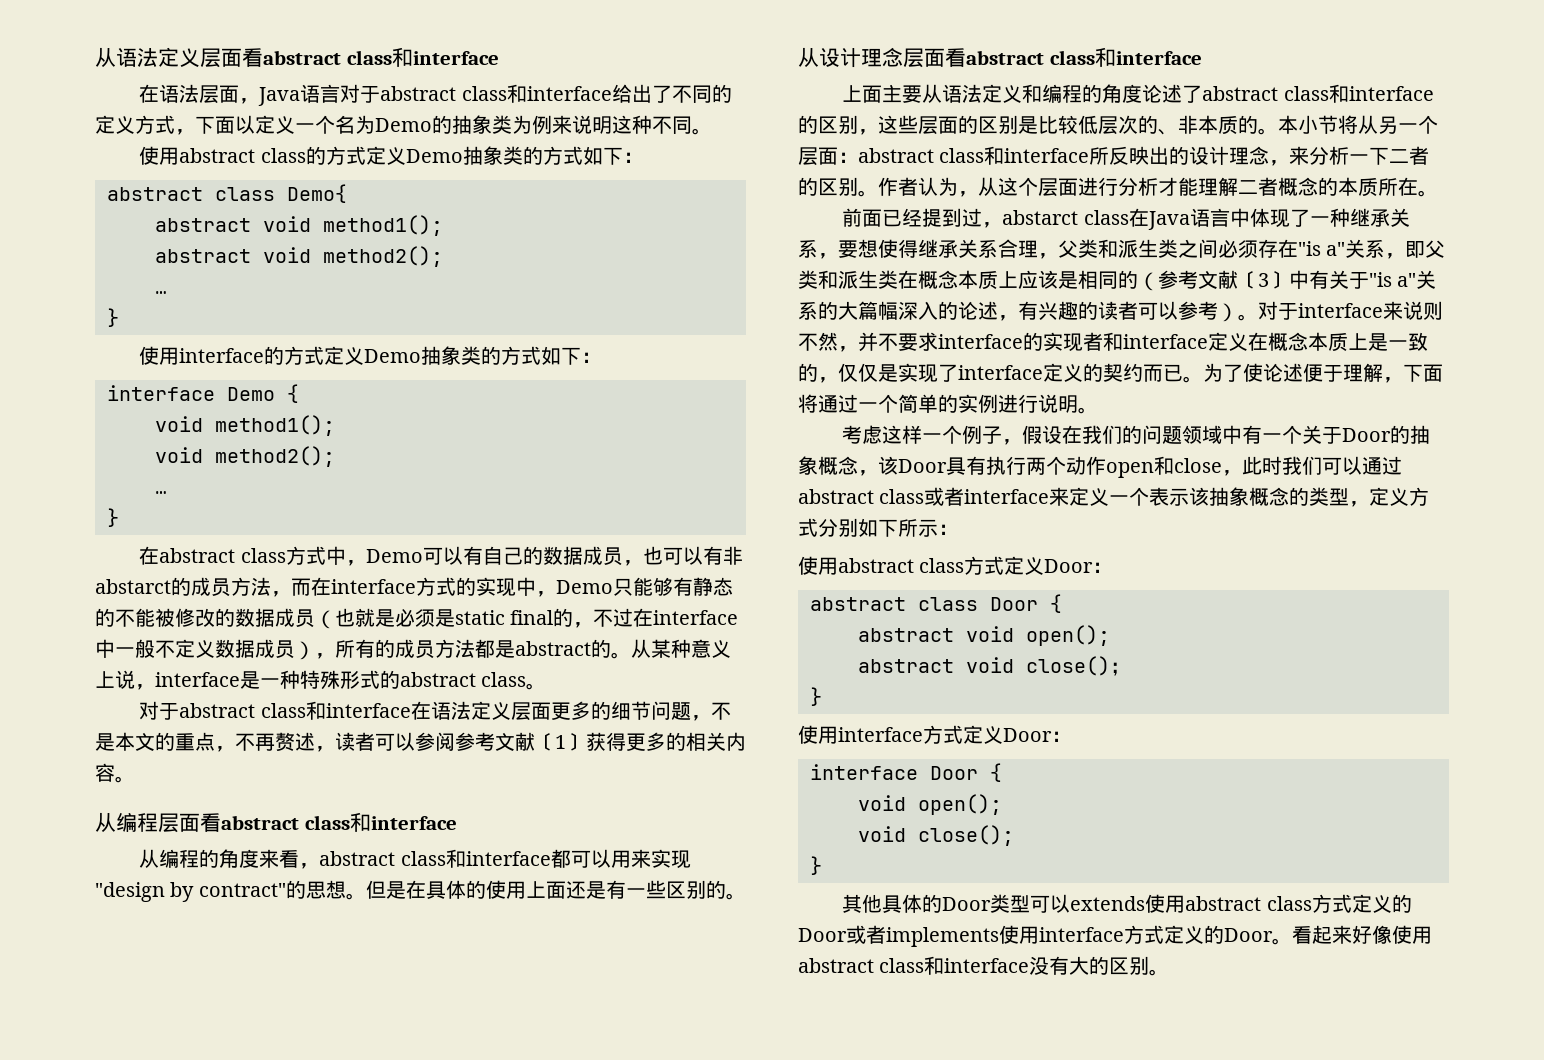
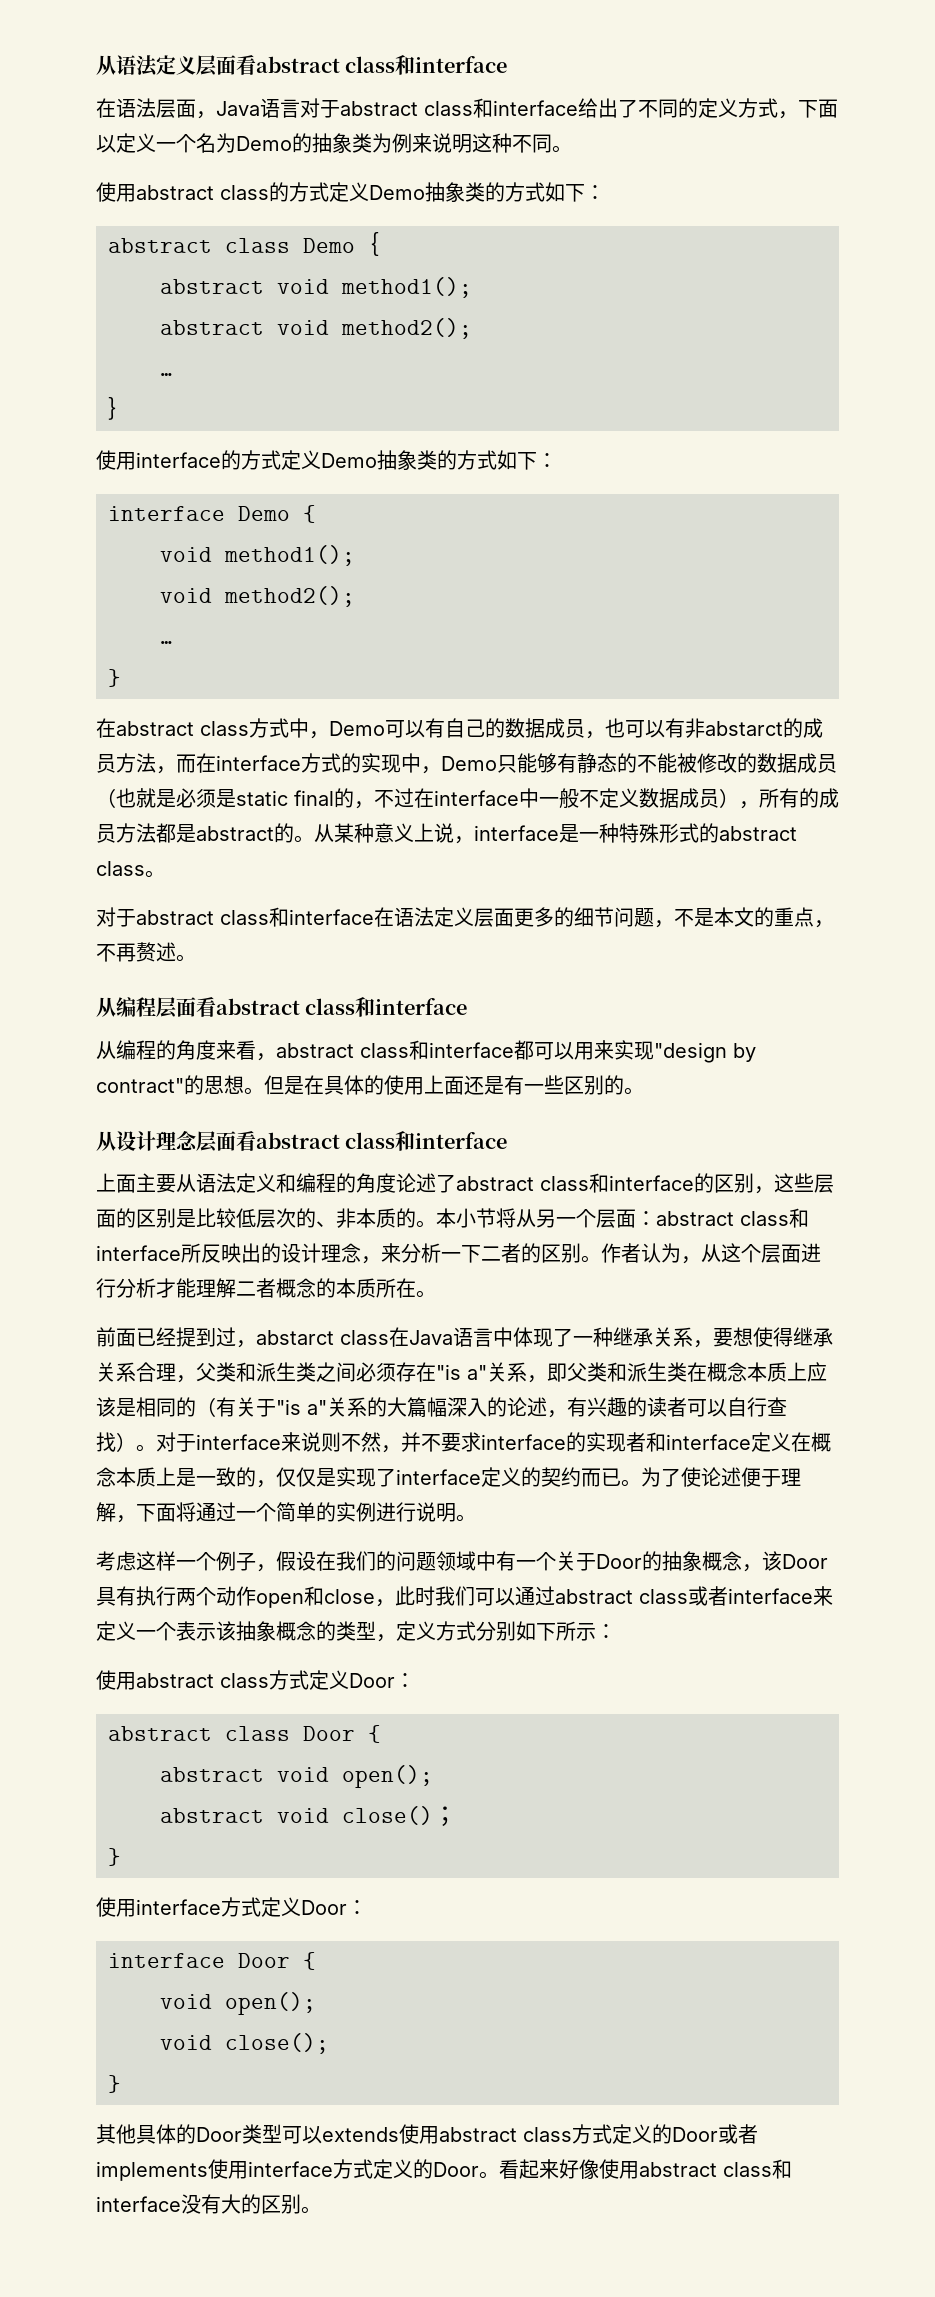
[315,732,746,752] [95,763,115,782] ，读者可以参阅参考文献〔1〕获得更多的相关内容 -> (176, 952) none
[1158,270,1309,289] 参考文献〔3〕中 -> (216, 1407) none
[1178,301,1218,320] 参考 -> [727,1397,787,1417] [96,1432,116,1452] 自行查找

